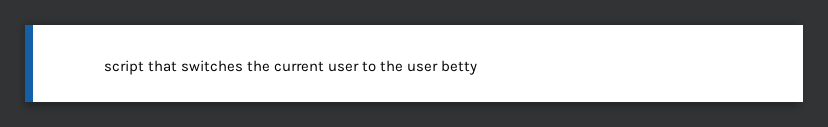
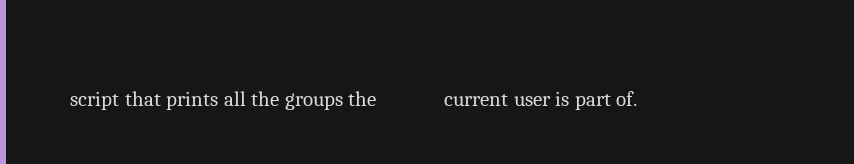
[181,60,478,75] switches the current user to the user betty -> [166,91,638,110] prints all the groups the current user is part of.

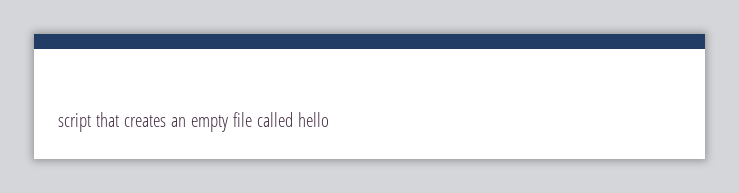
[166,91,638,110] prints all the groups the current user is part of. -> [123,112,329,132] creates an empty file called hello

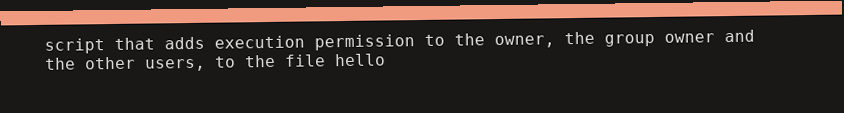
[123,112,293,132] creates an empty file called -> [164,29,755,51] [44,54,326,72] adds execution permission to the owner, the group owner and the other users, to the file

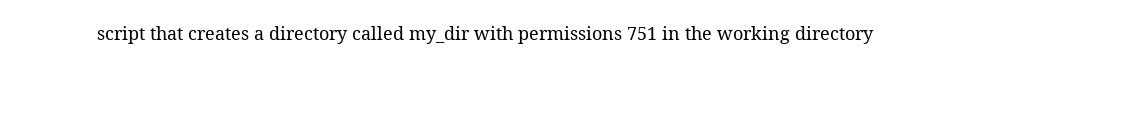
[164,29,755,51] [44,53,386,72] adds execution permission to the owner, the group owner and the other users, to the file hello -> [187,26,874,44] creates a directory called my_dir with permissions 751 in the working directory

